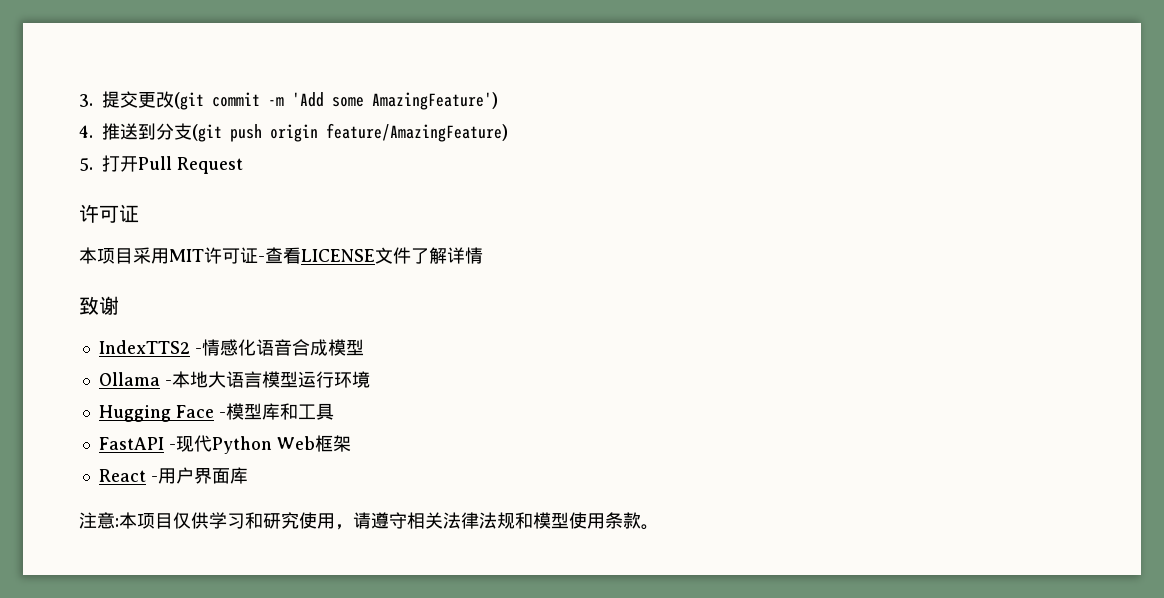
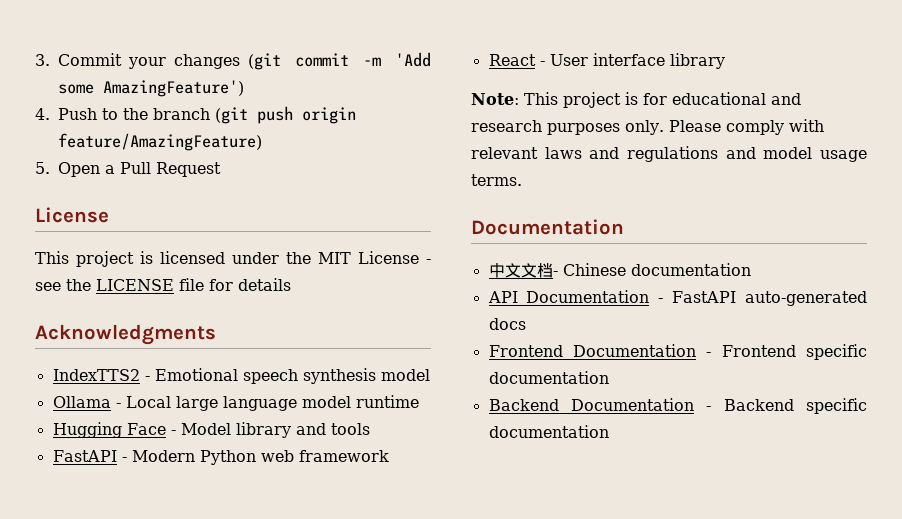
[102,91,174,108] 提交更改 -> [58,53,240,69] Commit your changes
[102,123,192,140] 推送到分支 -> [58,108,210,120] Push to the branch
[102,155,138,172] 打开 -> [58,162,115,177] Open a
[79,204,139,223] [79,247,483,264] [79,296,119,315] [98,339,364,356] [98,371,370,388] [98,403,334,422] [98,435,351,454] [98,467,248,484] [79,512,659,530] 许可证 // 本项目采用MIT许可证-查看LICENSE文件了解详情 // 致谢 // IndexTTS2 -情感化语音合成模型 // Ollama -本地大语言模型运行环境 // Hugging Face -模型库和工具 // FastAPI -现代Python Web框架 // React -用户界面库 // 注意:本项目仅供学习和研究使用，请遵守相关法律法规和模型使用条款。 -> [35,207,109,223] [35,251,431,267] [35,278,291,291] [35,324,216,345] [52,368,430,384] [52,395,419,411] [52,422,370,438] [52,450,389,465] [488,53,725,69] [471,92,801,108] [471,119,824,135] [471,146,867,162] [471,174,522,186] [471,219,624,235] [488,263,751,278] [487,290,867,306] [488,318,526,330] [488,344,867,360] [488,371,609,384] [488,398,867,414] [488,425,609,438] License // This project is licensed under the MIT License - see the LICENSE file for details // Acknowledgments // IndexTTS2 - Emotional speech synthesis model // Ollama - Local large language model runtime // Hugging Face - Model library and tools // FastAPI - Modern Python web framework // React - User interface library // Note: This project is for educational and research purposes only. Please comply with relevant laws and regulations and model usage terms. // Documentation // 中文文档- Chinese documentation // API Documentation - FastAPI auto-generated docs // Frontend Documentation - Frontend specific documentation // Backend Documentation - Backend specific documentation

